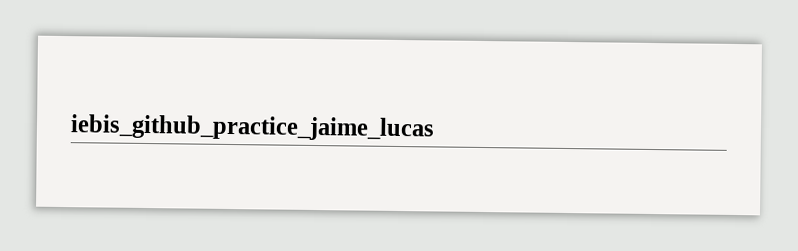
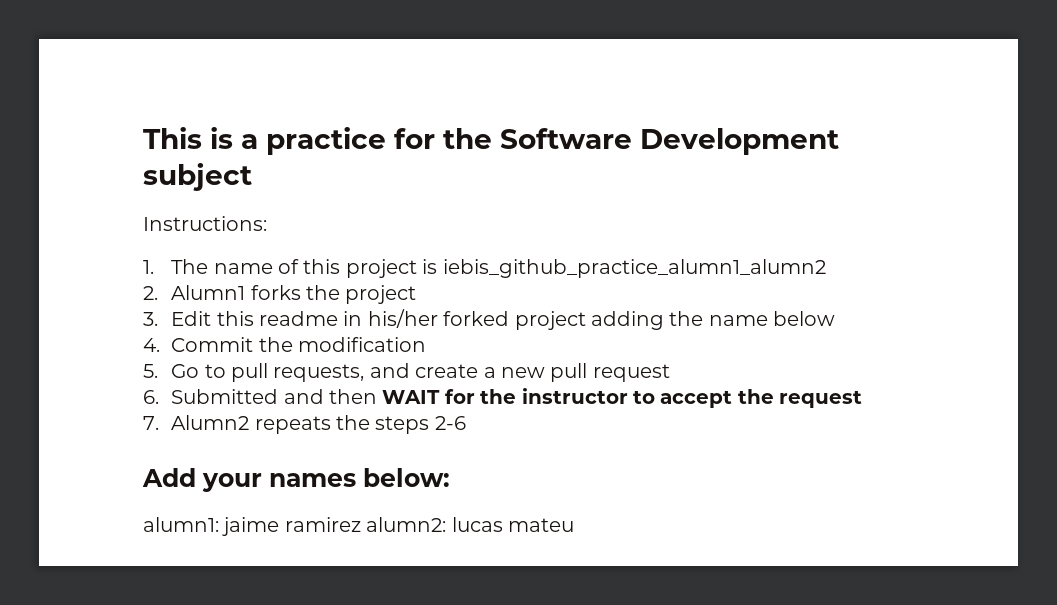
[70,114,435,142] iebis_github_practice_jaime_lucas -> [143,127,839,155] [143,163,252,191] [143,216,267,231] [143,259,826,278] [143,285,417,304] [143,309,836,330] [143,337,426,352] [143,363,670,382] [143,388,863,408] [143,415,466,434] [142,468,450,492] [143,517,574,536] This is a practice for the Software Development subject // Instructions: // 1. The name of this project is iebis_github_practice_alumn1_alumn2 // 2. Alumn1 forks the project // 3. Edit this readme in his/her forked project adding the name below // 4. Commit the modification // 5. Go to pull requests, and create a new pull request // 6. Submitted and then WAIT for the instructor to accept the request // 7. Alumn2 repeats the steps 2-6 // Add your names below: // alumn1: jaime ramirez alumn2: lucas mateu

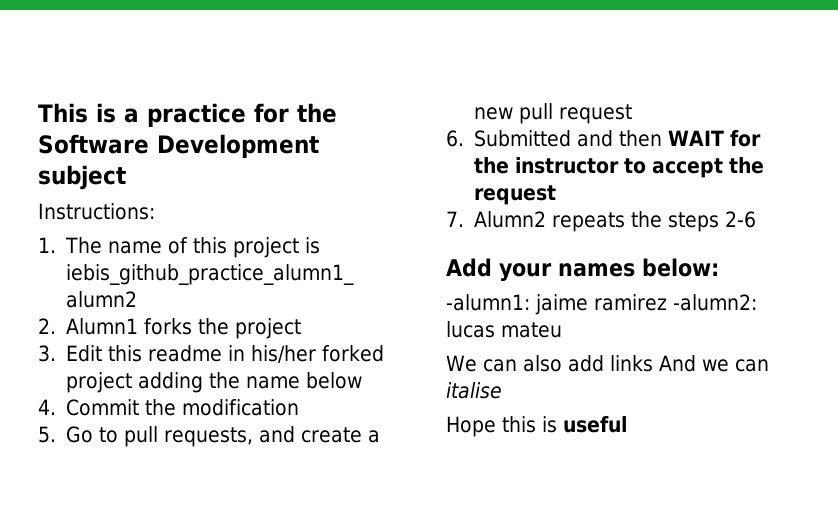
[143,517,219,532] alumn1: -> [446,294,530,311] -alumn1:
[366,517,447,532] alumn2: -> [673,294,757,311] -alumn2:
(574, 525) none -> [446,355,769,372] [446,382,502,399] [446,416,627,437] // We can also add links And we can italise // Hope this is useful

